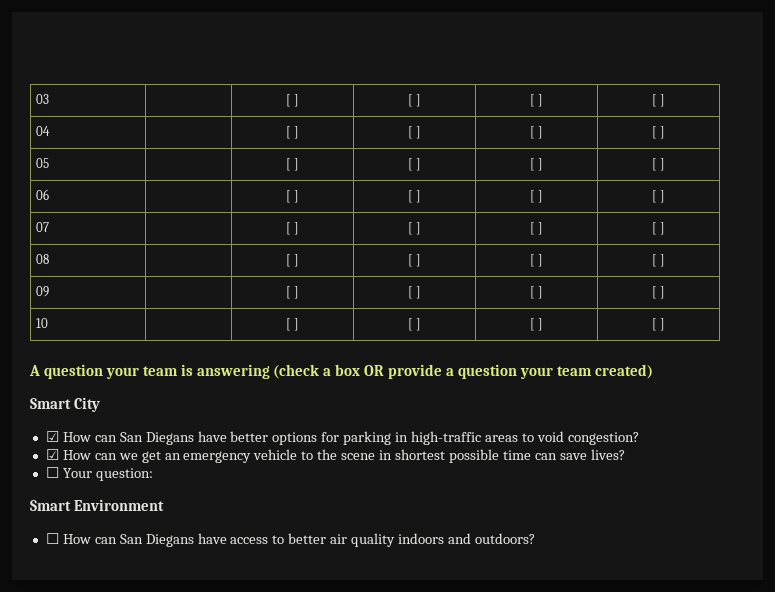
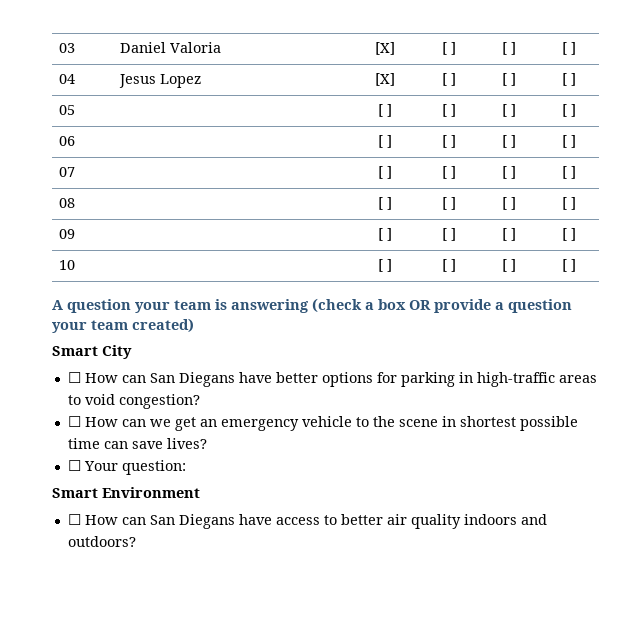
[285,94,300,107] | [ ] -> [119,42,221,53] [374,42,395,55] Daniel Valoria | [X]
[285,126,300,139] | [ ] -> [118,74,201,88] [374,73,395,86] Jesus Lopez | [X]
[45,431,59,442] ☑ -> [67,372,81,383] ☐
[45,449,59,460] ☑ -> [67,416,81,427] ☐

